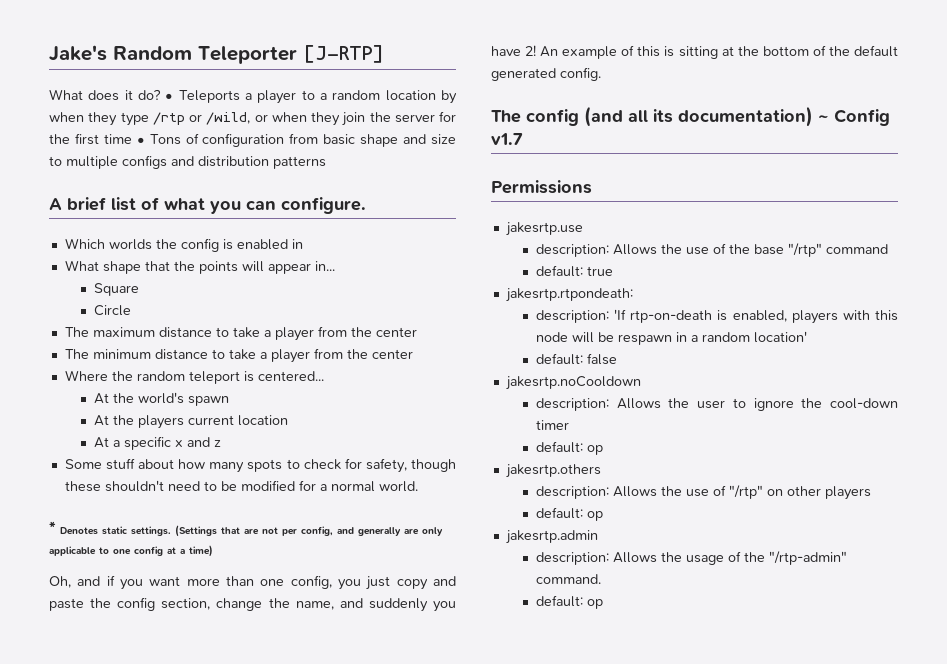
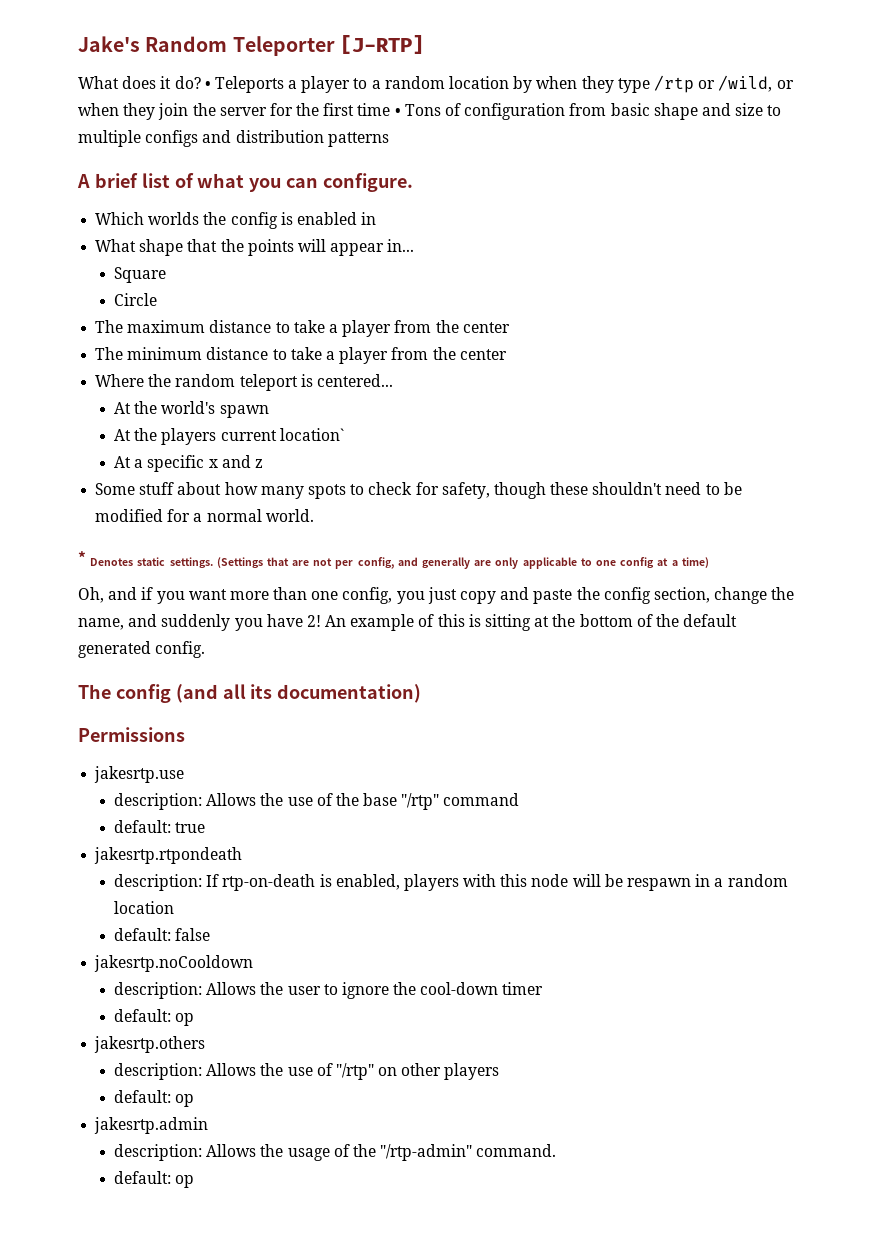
[237,415,288,426] location -> [279,428,344,441] location`
[818,109,890,126] [491,133,523,145] ~ Config v1.7 -> (422, 693) none
[505,288,633,302] [535,309,627,323] jakesrtp.rtpondeath: // description: 'If -> [94,847,243,864] [113,874,220,891] jakesrtp.rtpondeath // description: If
[753,331,807,343] location' -> [113,901,174,914] location

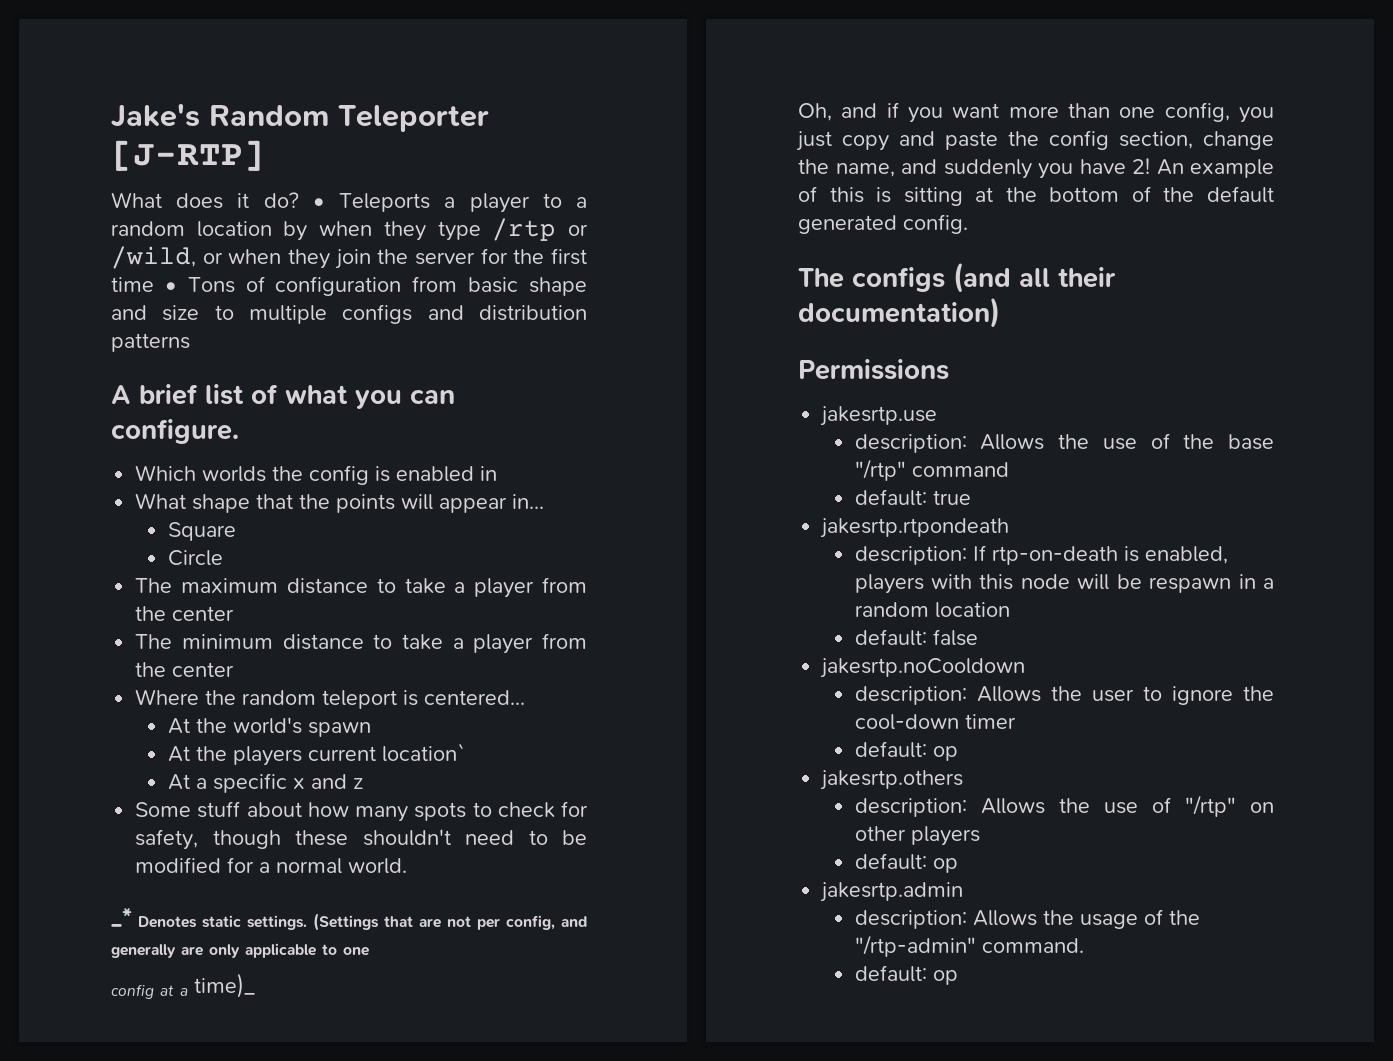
[78,551,86,564] * -> [111,907,132,927] _*
(616, 563) none -> (369, 951) //
[681,557,709,568] time) -> [194,973,255,998] time)_
[115,684,171,703] config -> [852,267,945,292] configs
[250,684,273,699] its -> [1058,267,1116,288] their

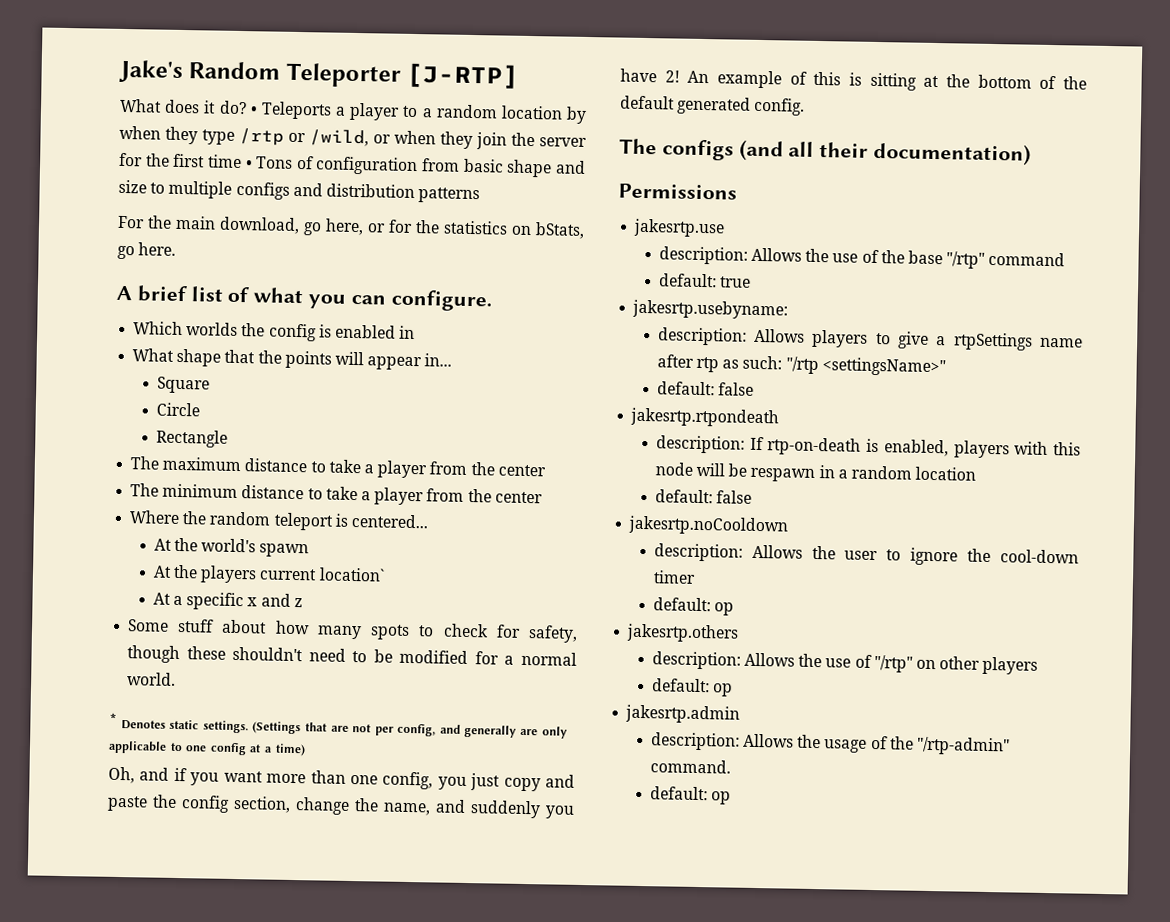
(190, 342) none -> [117,215,585,239] [117,242,177,260] // For the main download, go here, or for the statistics on bStats, go here.
(223, 558) none -> [155,429,228,448] // Rectangle
[111,907,132,927] _* -> [109,712,117,726] *
(369, 951) // -> (208, 748) none
[194,973,255,998] time)_ -> [274,743,306,757] time)
(971, 497) none -> [632,299,789,320] [657,327,1083,351] [656,354,946,377] [656,381,754,396] // jakesrtp.usebyname: // description: Allows players to give a rtpSettings name after rtp as such: "/rtp <settingsName>" // default: false

